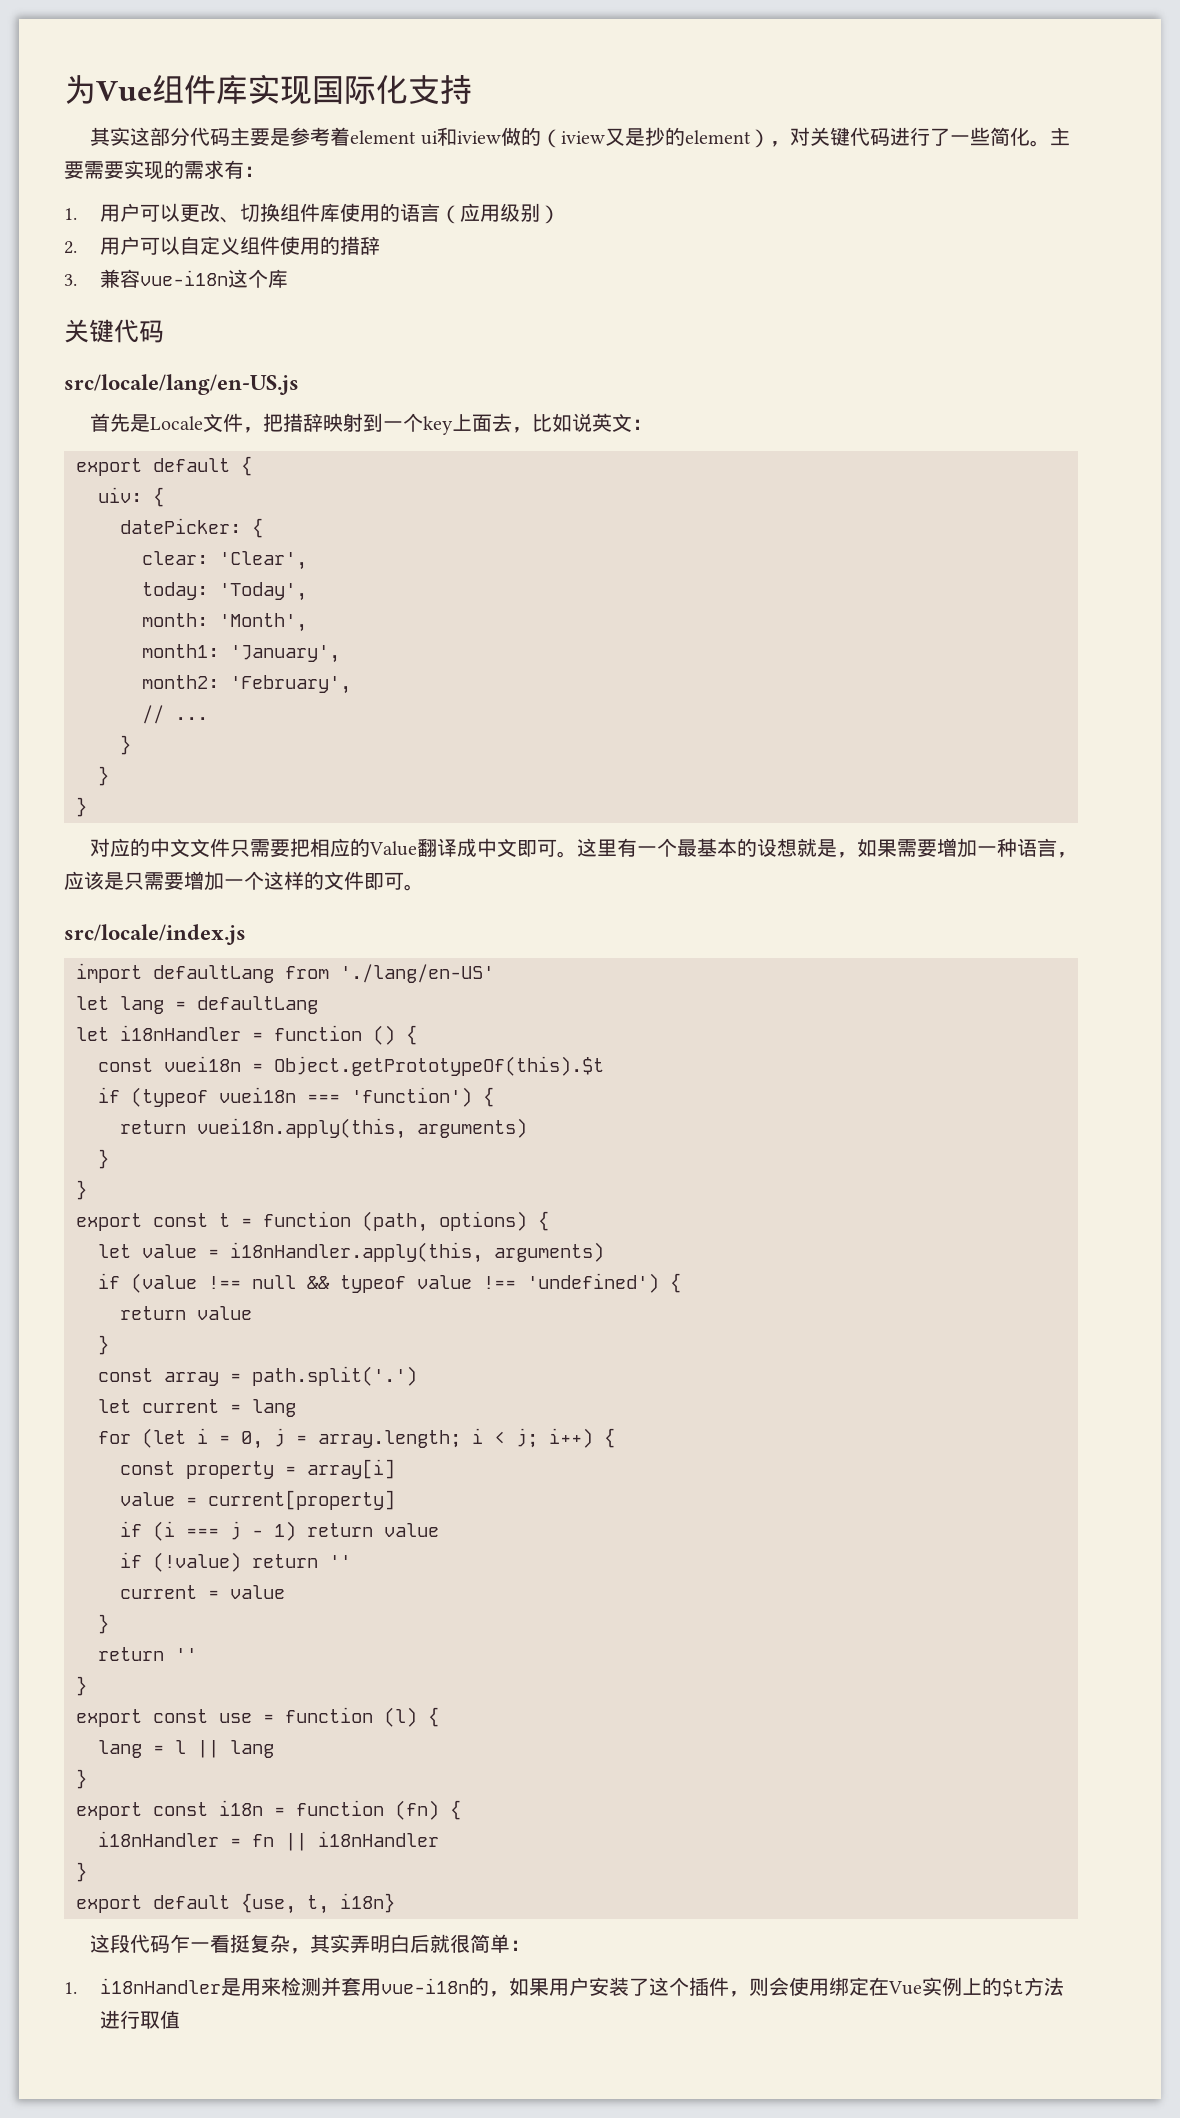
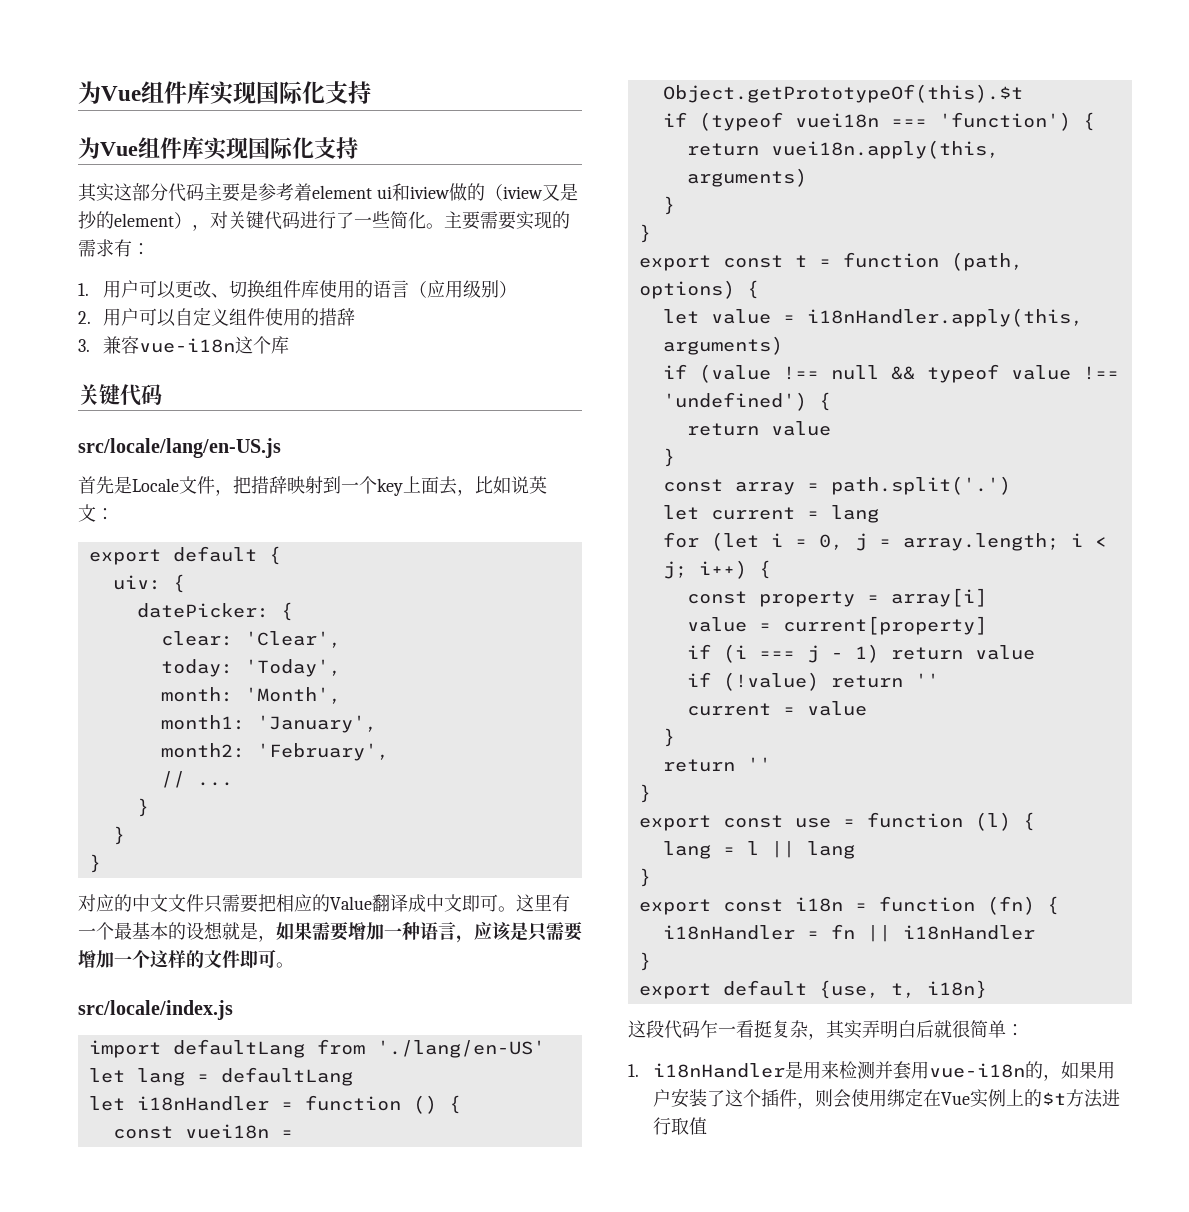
[64,74,472,105] 为Vue组件库实现国际化支持 -> [78,81,371,105] [78,136,358,160] 为Vue组件库实现国际化支持 // 为Vue组件库实现国际化支持

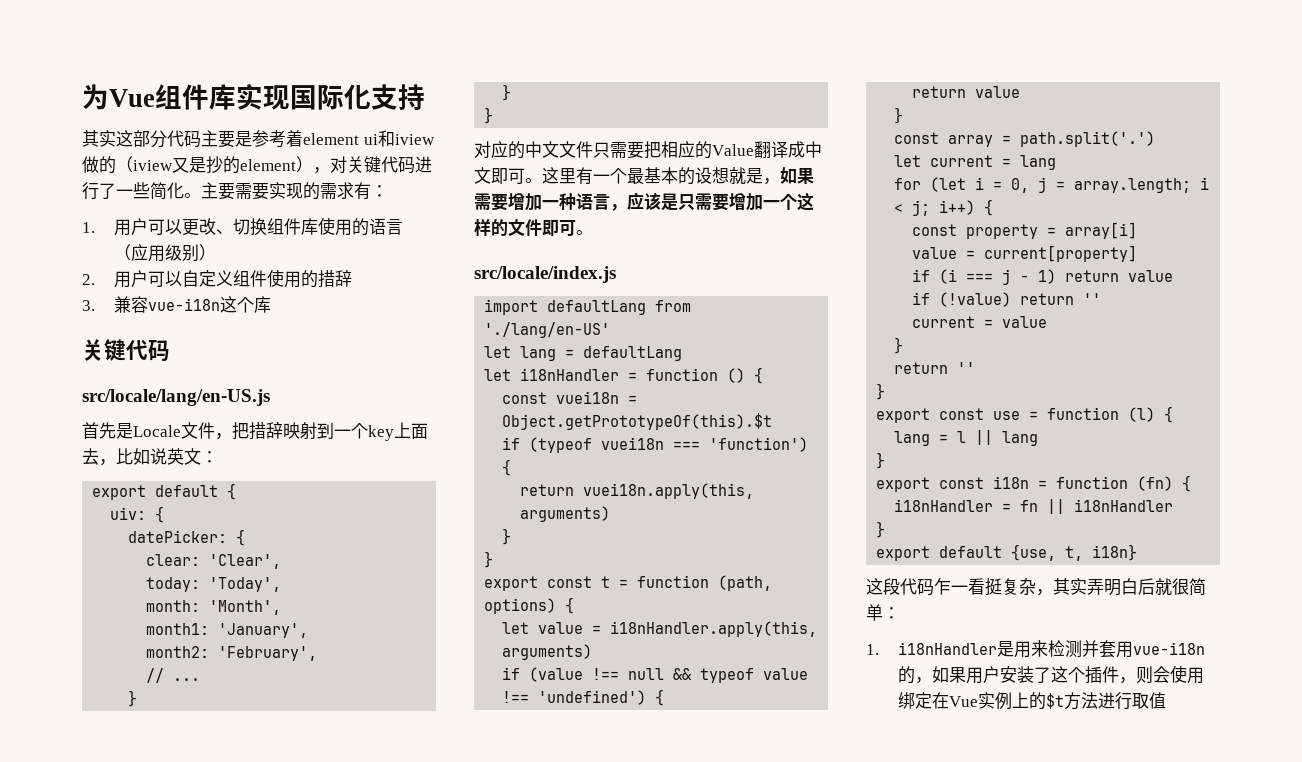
[78,81,371,105] [78,136,358,160] 为Vue组件库实现国际化支持 // 为Vue组件库实现国际化支持 -> [82,84,425,110] 为Vue组件库实现国际化支持

